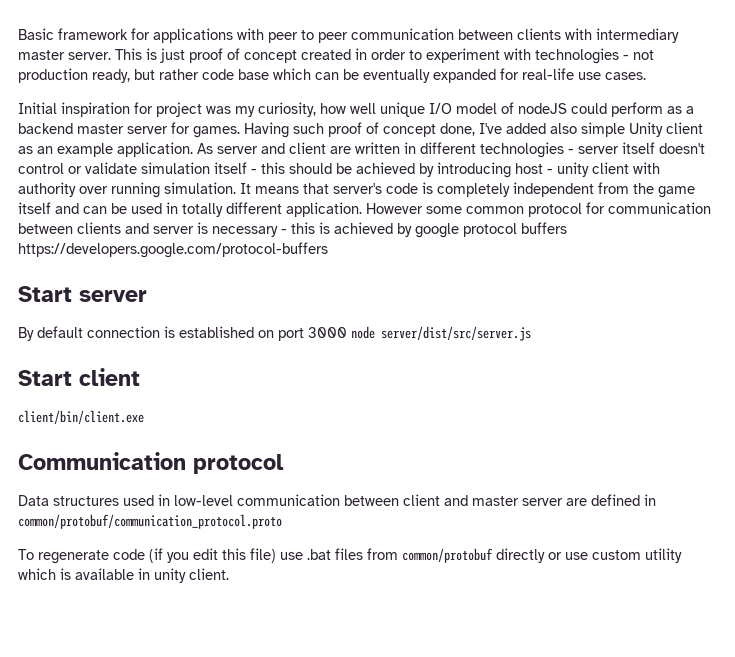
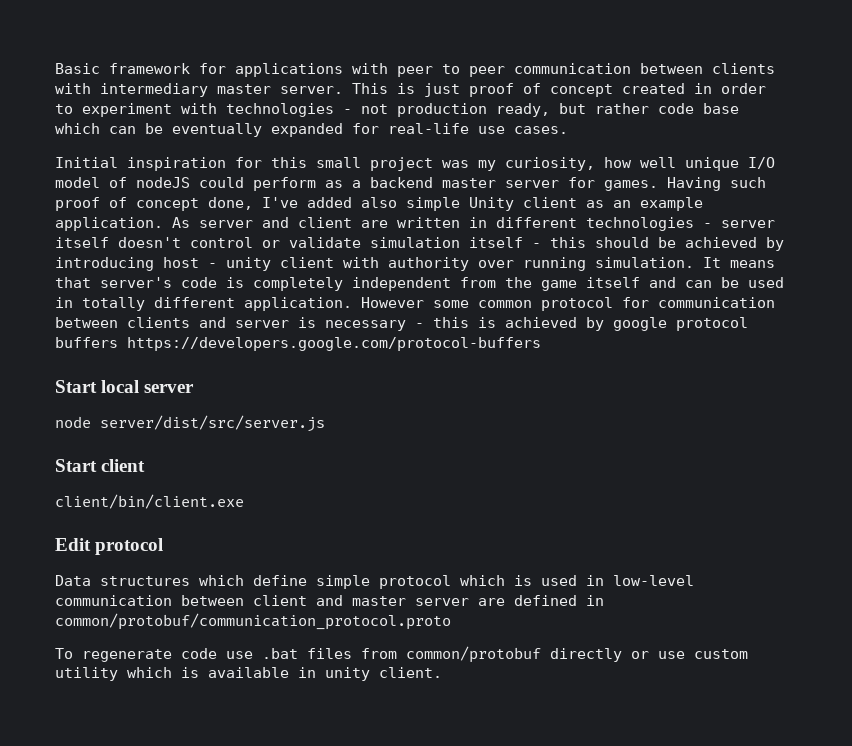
(153, 108) none -> [271,157,361,168] this small
(72, 294) none -> [101,380,140,393] local
[18,326,347,341] By default connection is established on port 3000 -> (195, 388) none
[18,452,186,470] Communication -> [55,538,91,551] Edit
(119, 501) none -> [199,575,532,589] which define simple protocol which is
[149,548,276,563] (if you edit this file) -> (217, 653) none

